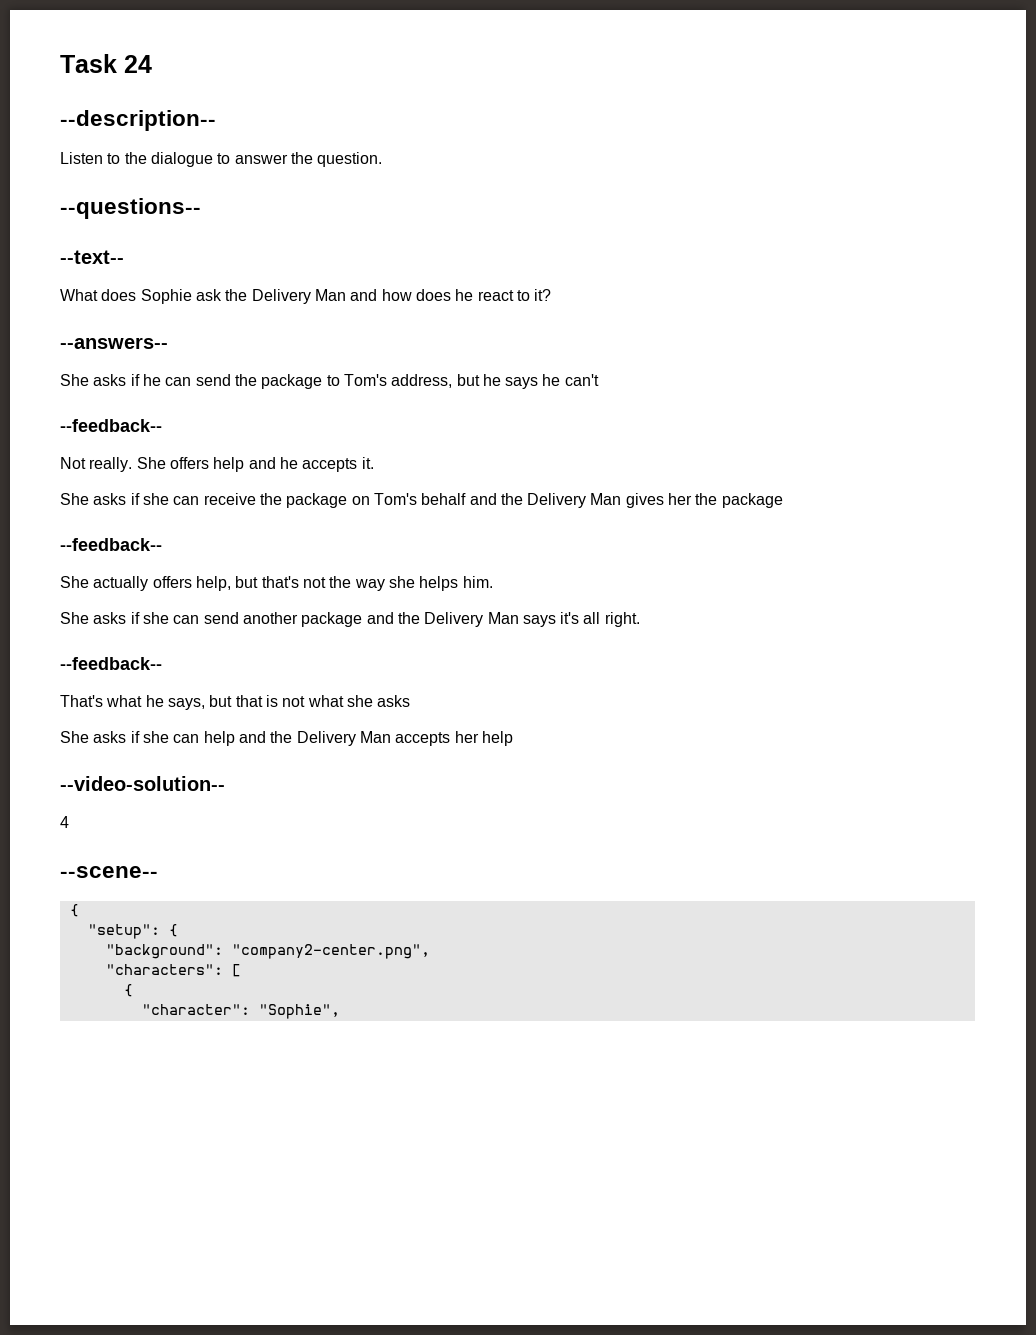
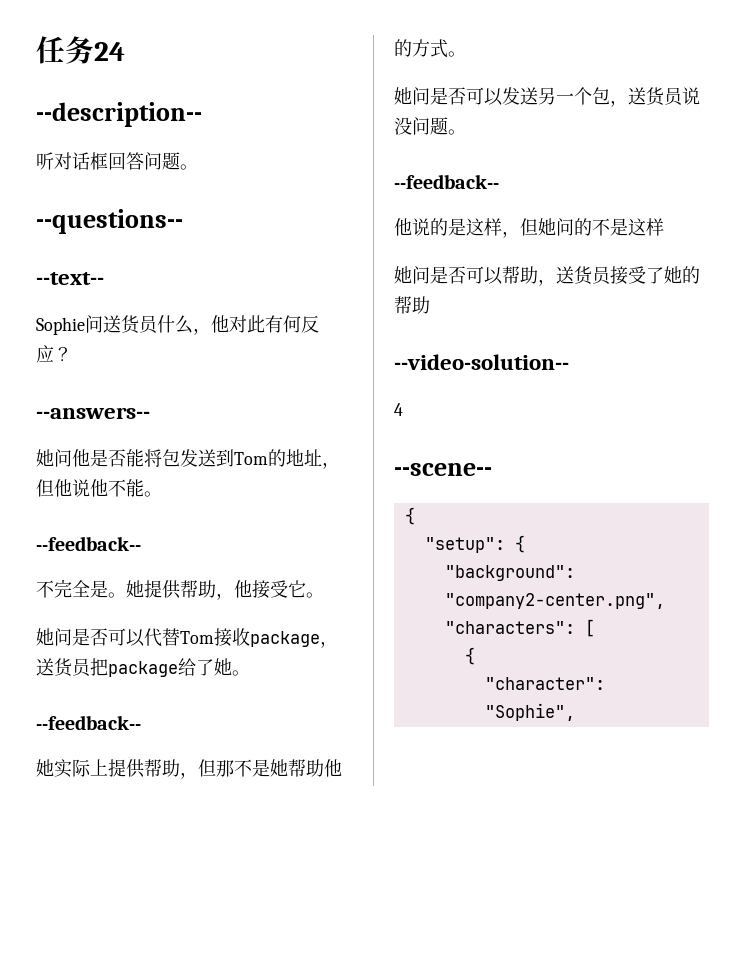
[60,54,117,73] Task -> [36,36,94,64] 任务
[60,152,383,167] [60,198,201,219] [60,250,124,264] [60,289,552,304] [60,337,168,349] [60,374,599,389] [60,419,162,432] [60,457,374,472] [60,493,783,508] [60,538,162,551] [60,576,493,591] [60,612,640,627] [60,657,162,670] [60,695,411,710] [60,731,513,746] Listen to the dialogue to answer the question. // --questions-- // --text-- // What does Sophie ask the Delivery Man and how does he react to it? // --answers-- // She asks if he can send the package to Tom's address, but he says he can't // --feedback-- // Not really. She offers help and he accepts it. // She asks if she can receive the package on Tom's behalf and the Delivery Man gives her the package // --feedback-- // She actually offers help, but that's not the way she helps him. // She asks if she can send another package and the Delivery Man says it's all right. // --feedback-- // That's what he says, but that is not what she asks // She asks if she can help and the Delivery Man accepts her help -> [36,152,198,170] [36,209,183,234] [36,272,104,285] [36,315,319,335] [36,345,72,363] [36,407,150,419] [36,449,340,469] [36,479,162,497] [36,536,141,551] [36,579,324,600] [36,628,338,648] [36,658,250,677] [36,715,141,730] [36,759,342,779] [394,39,466,58] [394,87,700,107] [394,117,466,135] [394,174,499,189] [394,218,664,238] [394,266,700,286] [394,296,430,314] 听对话框回答问题。 // --questions-- // --text-- // Sophie问送货员什么，他对此有何反应？ // --answers-- // 她问他是否能将包发送到Tom的地址，但他说他不能。 // --feedback-- // 不完全是。她提供帮助，他接受它。 // 她问是否可以代替Tom接收package，送货员把package给了她。 // --feedback-- // 她实际上提供帮助，但那不是她帮助他的方式。 // 她问是否可以发送另一个包，送货员说没问题。 // --feedback-- // 他说的是这样，但她问的不是这样 // 她问是否可以帮助，送货员接受了她的帮助

